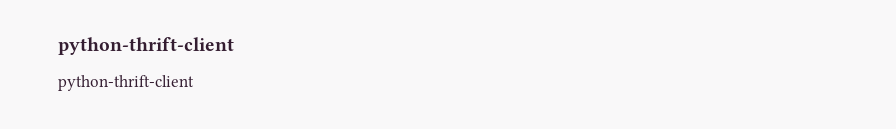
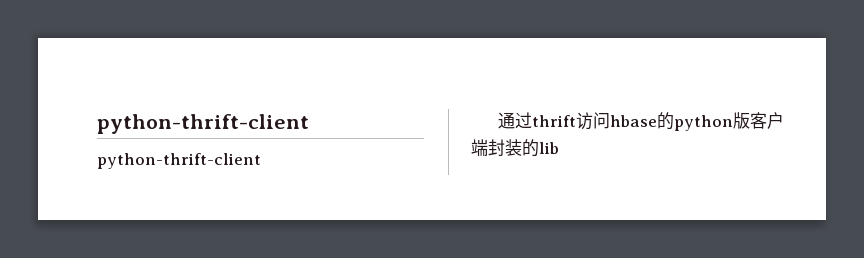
(194, 83) none -> [498,112,785,131] [471,139,559,157] // 通过thrift访问hbase的python版客户端封装的lib

